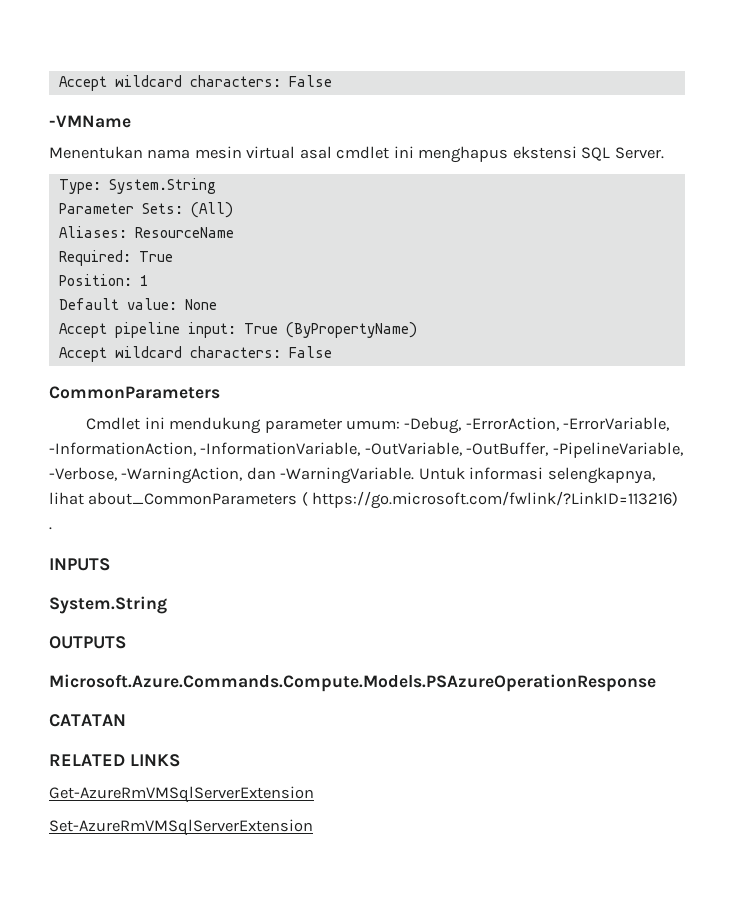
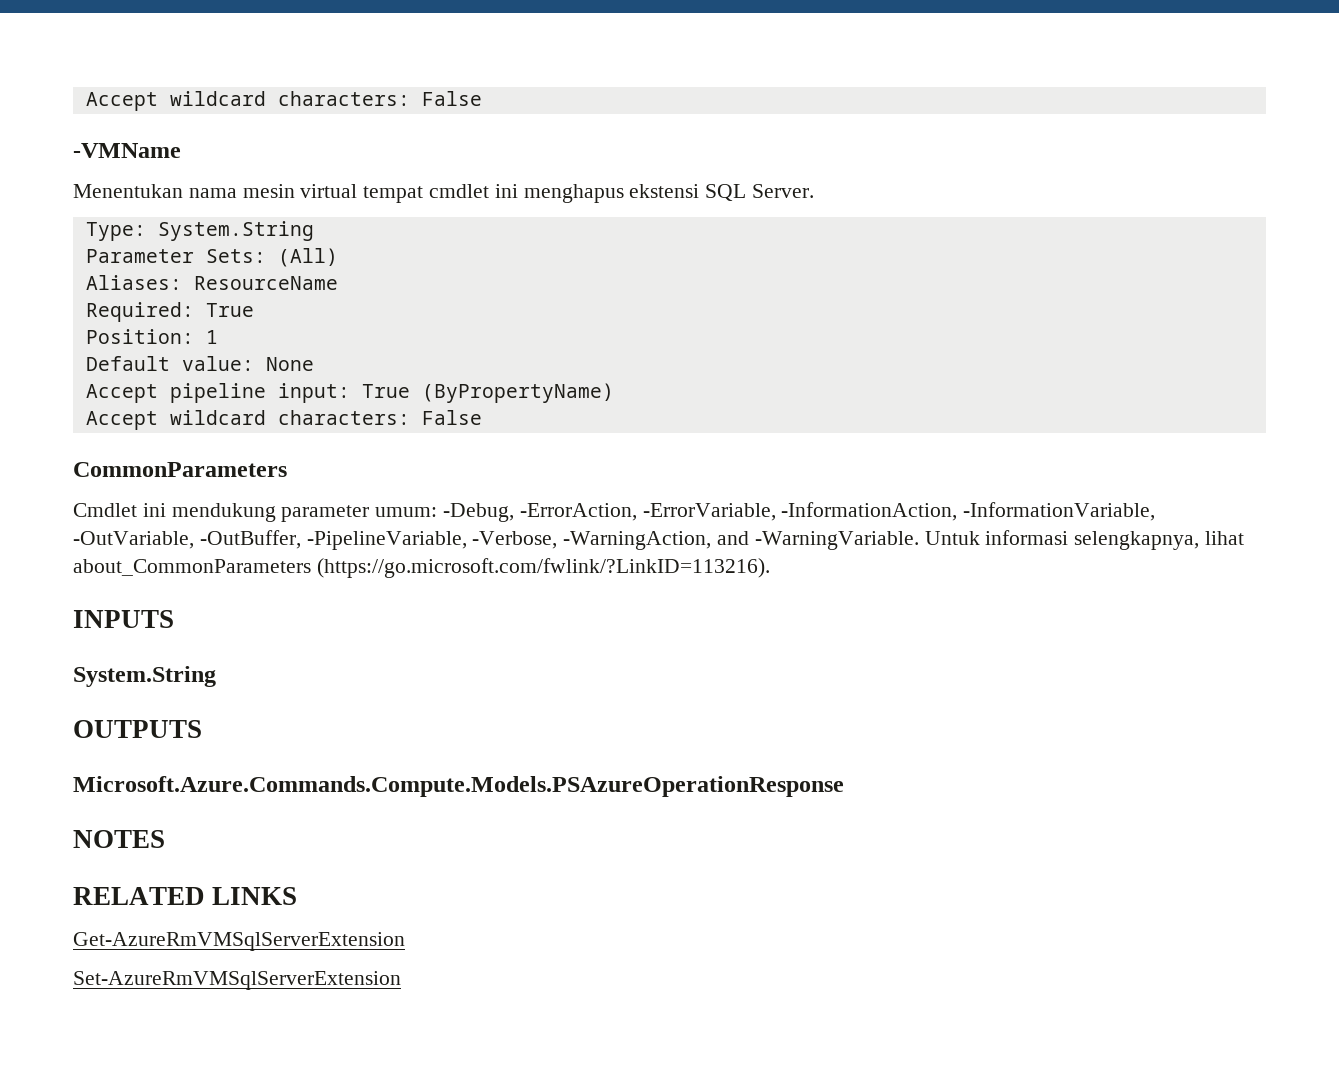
[299,146,332,159] asal -> [363,186,424,203] tempat
[246,467,276,480] dan -> [717,531,750,545] and
[301,491,679,509] [49,527,52,530] ( https://go.microsoft.com/fwlink/?LinkID=113216) . -> [316,558,770,578] (https://go.microsoft.com/fwlink/?LinkID=113216).
[49,714,126,727] CATATAN -> [73,830,165,848] NOTES

